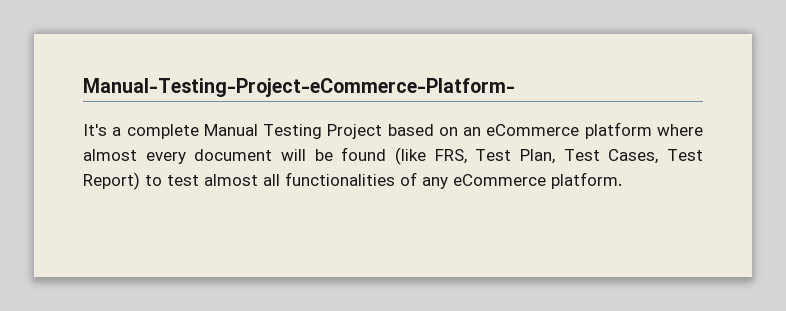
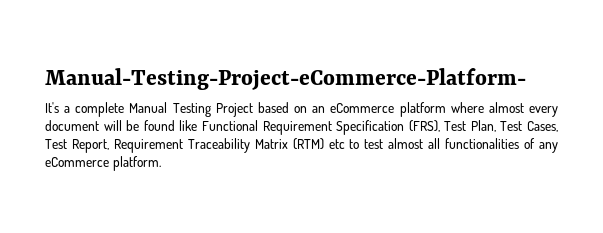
[395,147,467,165] (like FRS, -> [179,120,440,135] like Functional Requirement Specification (FRS),
[83,172,140,190] Report) -> [71,138,345,153] Report, Requirement Traceability Matrix (RTM) etc

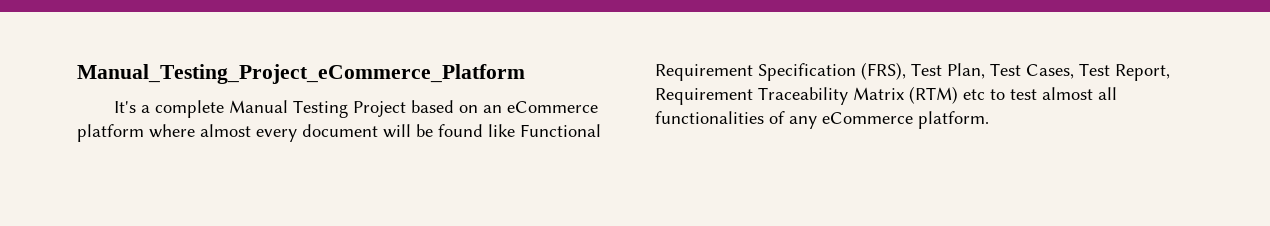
[45,68,526,90] Manual-Testing-Project-eCommerce-Platform- -> [77,64,525,84] Manual_Testing_Project_eCommerce_Platform

